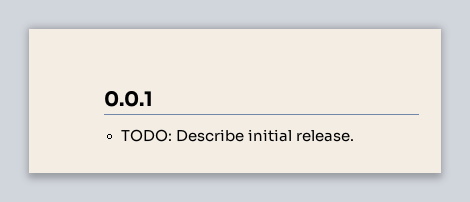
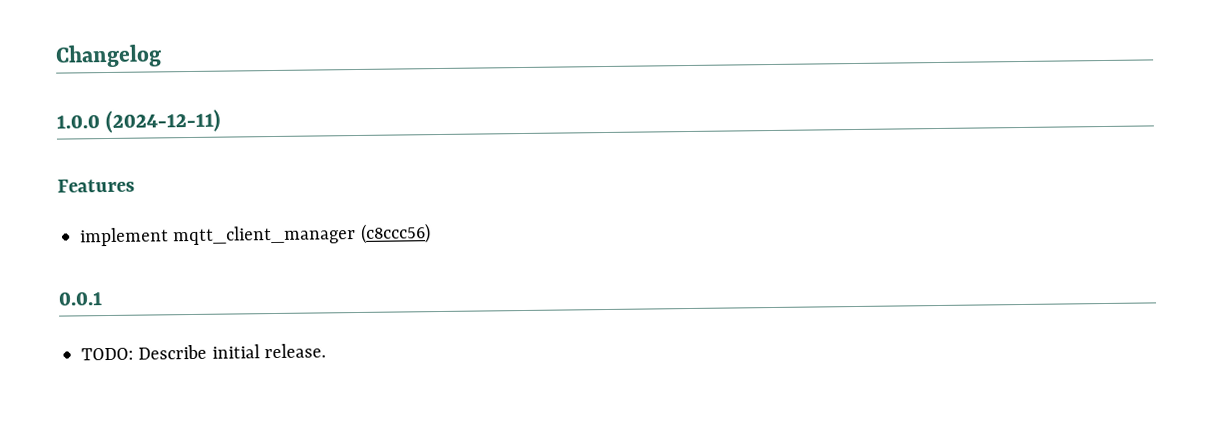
(104, 98) none -> [55,44,162,68] [56,109,222,134] [57,178,135,193] [80,223,431,247] Changelog // 1.0.0 (2024-12-11) // Features // implement mqtt_client_manager (c8ccc56) //

